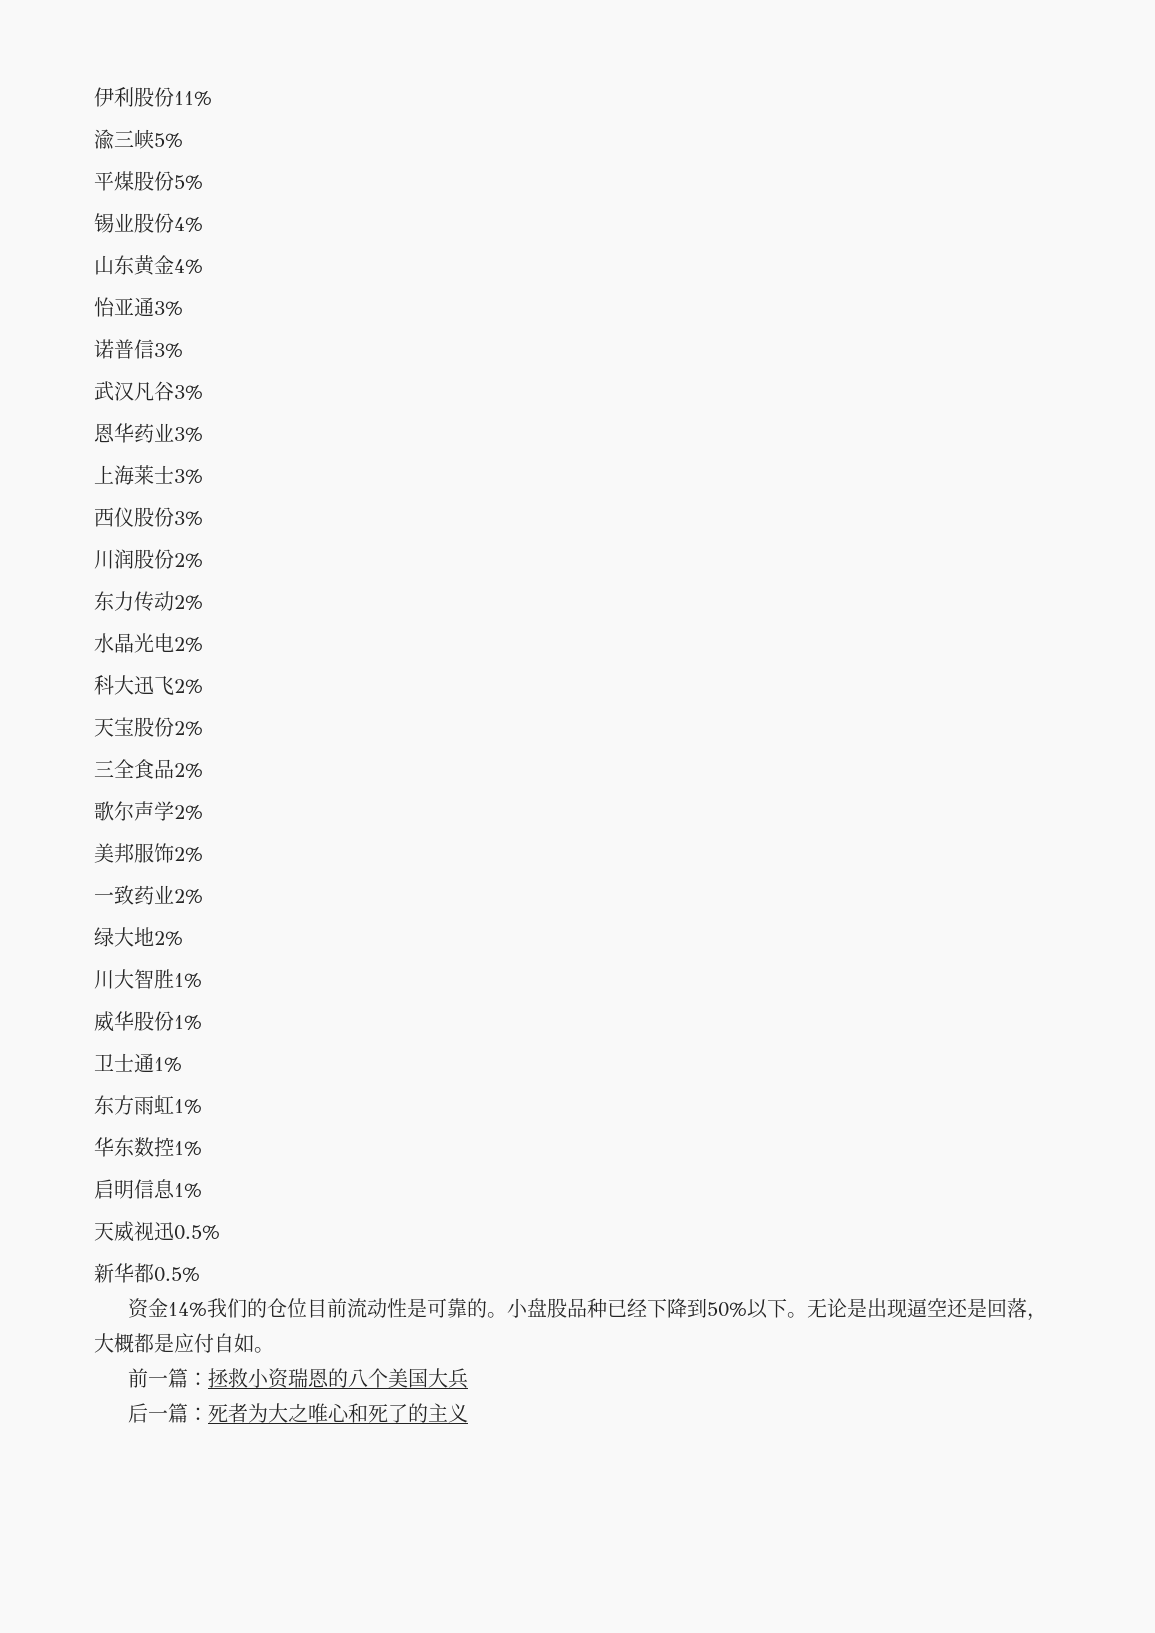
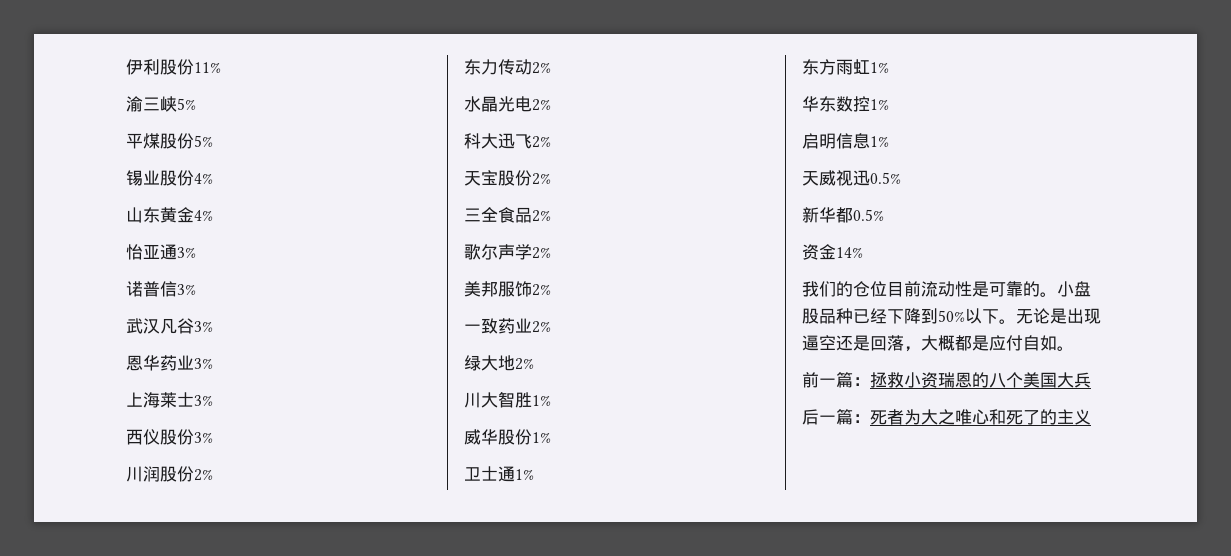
(208, 1309) none -> (863, 252) //

